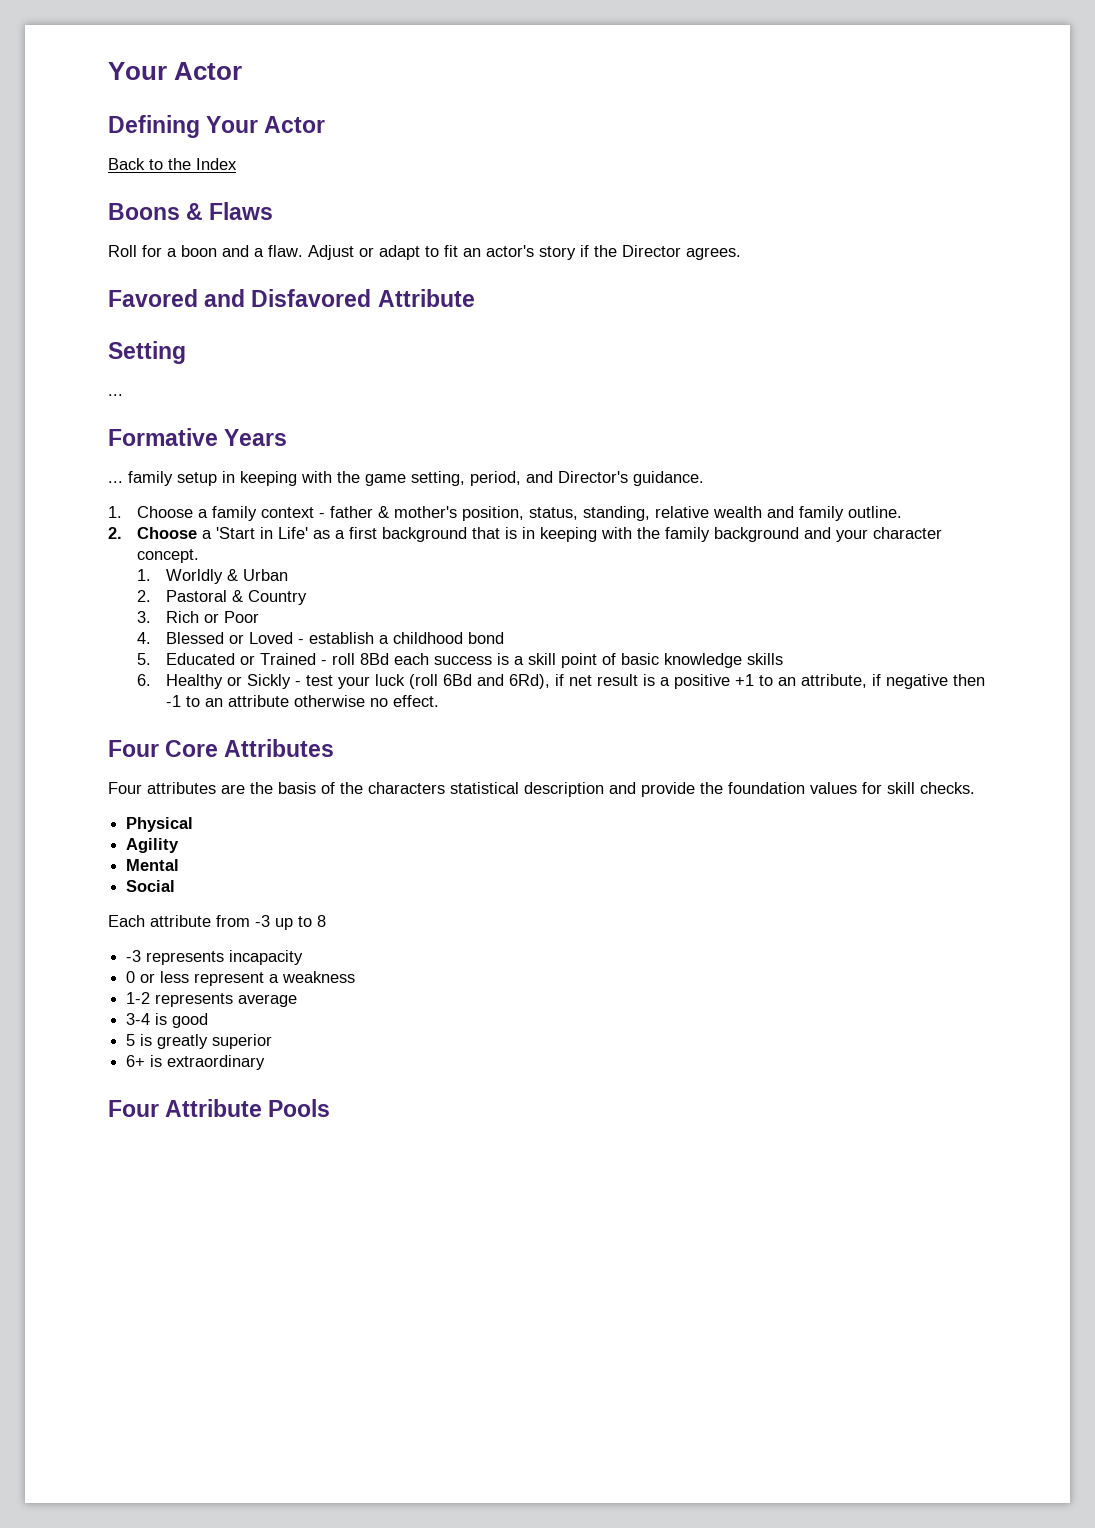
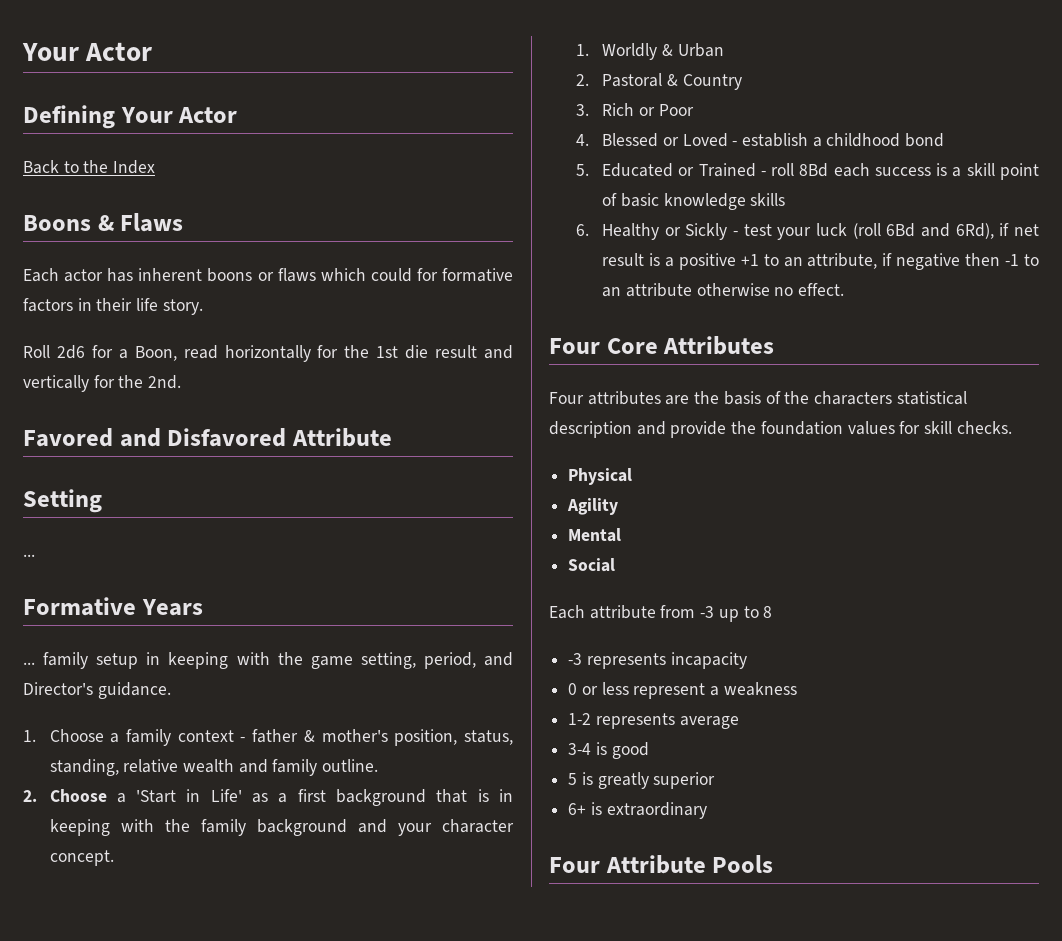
(274, 211) none -> [23,268,513,282] [23,298,203,315] // Each actor has inherent boons or flaws which could for formative factors in their life story.
(137, 251) none -> [56,345,85,359] 2d6
[181,245,741,260] boon and a flaw. Adjust or adapt to fit an actor's story if the Director agrees. -> [134,345,514,362] [23,375,182,392] Boon, read horizontally for the 1st die result and vertically for the 2nd.

